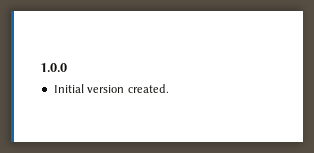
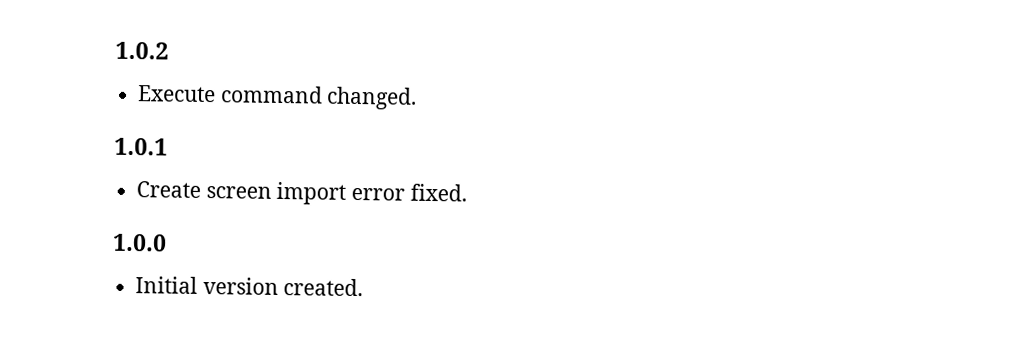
(40, 67) none -> [115,41,169,60] [137,85,418,110] [114,137,168,156] [136,181,467,205] 1.0.2 // Execute command changed. // 1.0.1 // Create screen import error fixed. //

